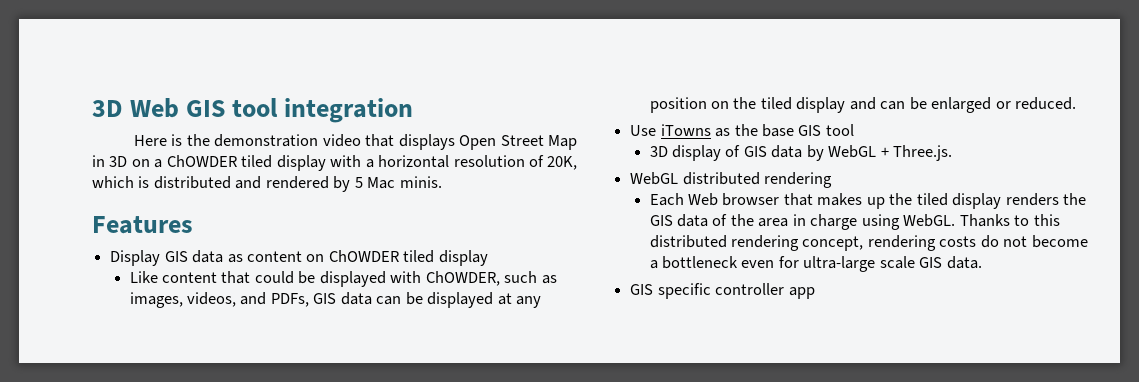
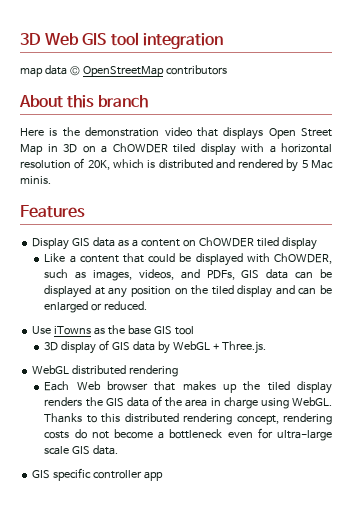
(414, 110) none -> [20,65,227,77] [19,95,149,108] // map data © OpenStreetMap contributors // About this branch
(243, 258) none -> [131,239,138,247] a
(158, 277) none -> [69,255,76,263] a

